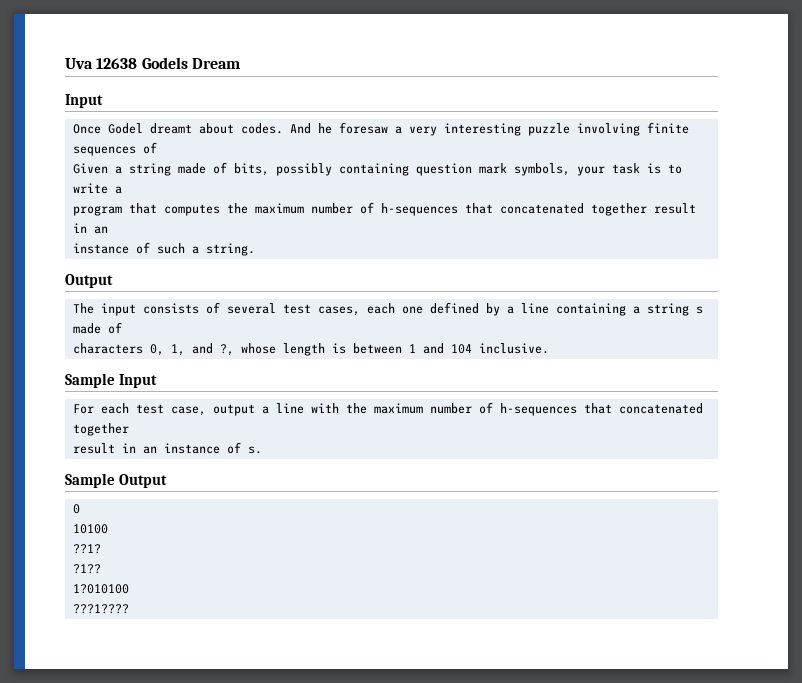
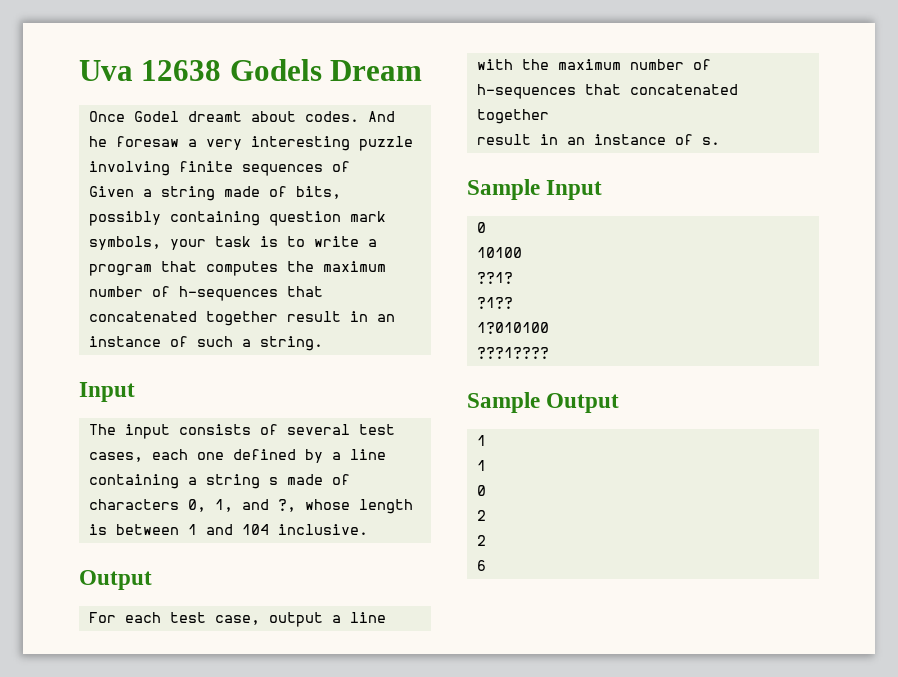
[65,94,103,108] // Input -> (423, 70) none
[65,274,113,288] Output -> [79,382,135,402] Input
[65,373,157,388] Sample Input -> [79,570,152,590] Output
[118,474,167,488] Output -> [546,180,603,200] Input
(129, 609) none -> [467,392,620,413] [476,435,486,446] [476,460,486,471] [476,485,486,496] [476,510,486,521] [476,535,486,546] [476,560,486,571] // Sample Output // 1 // 1 // 0 // 2 // 2 // 6

